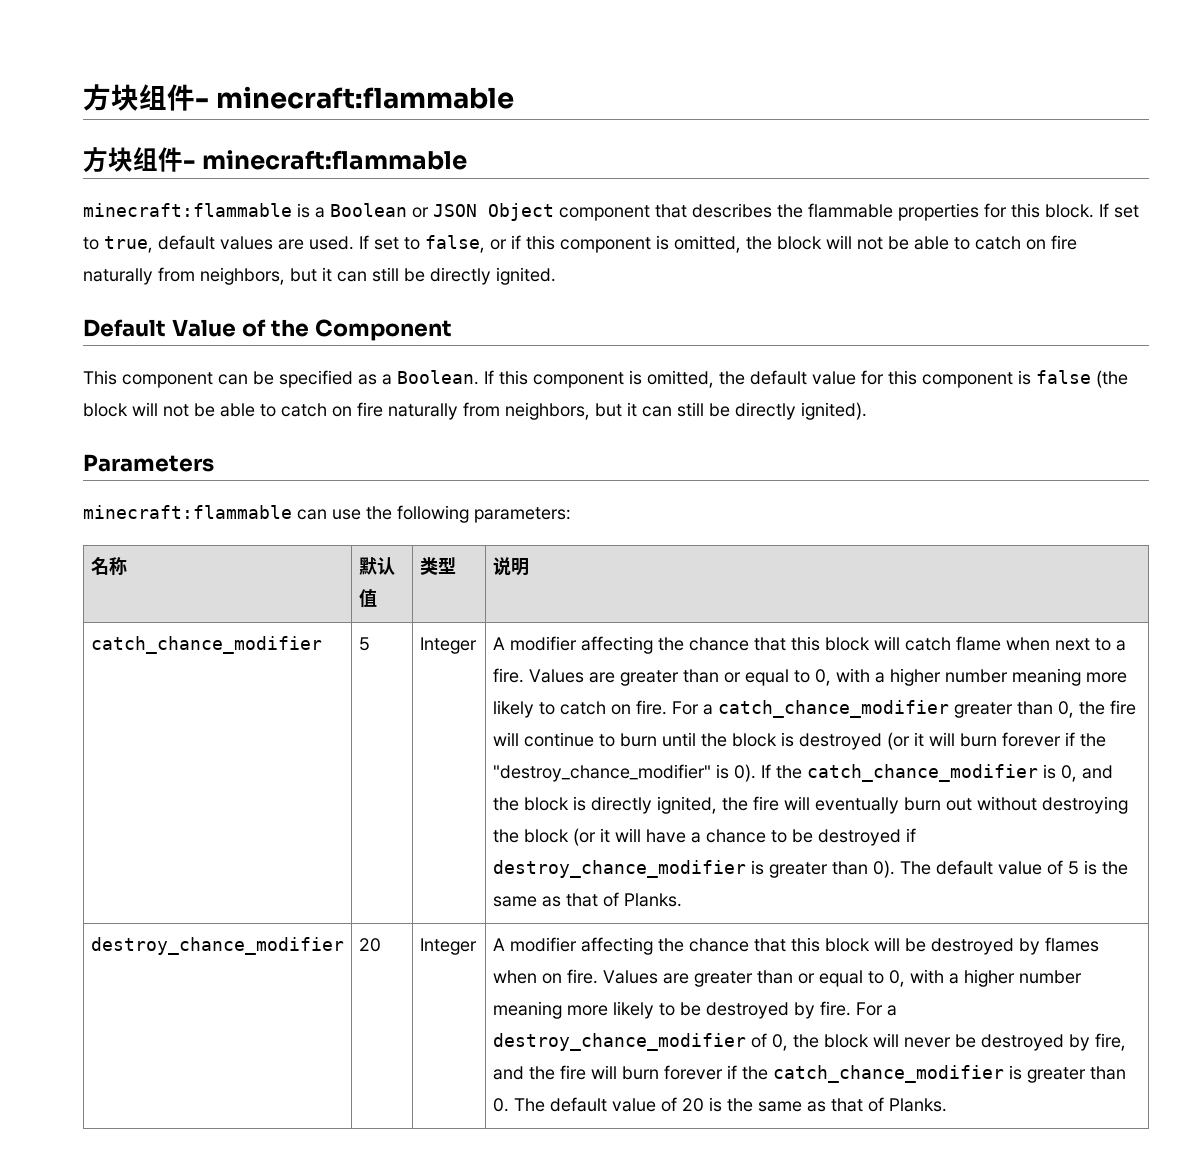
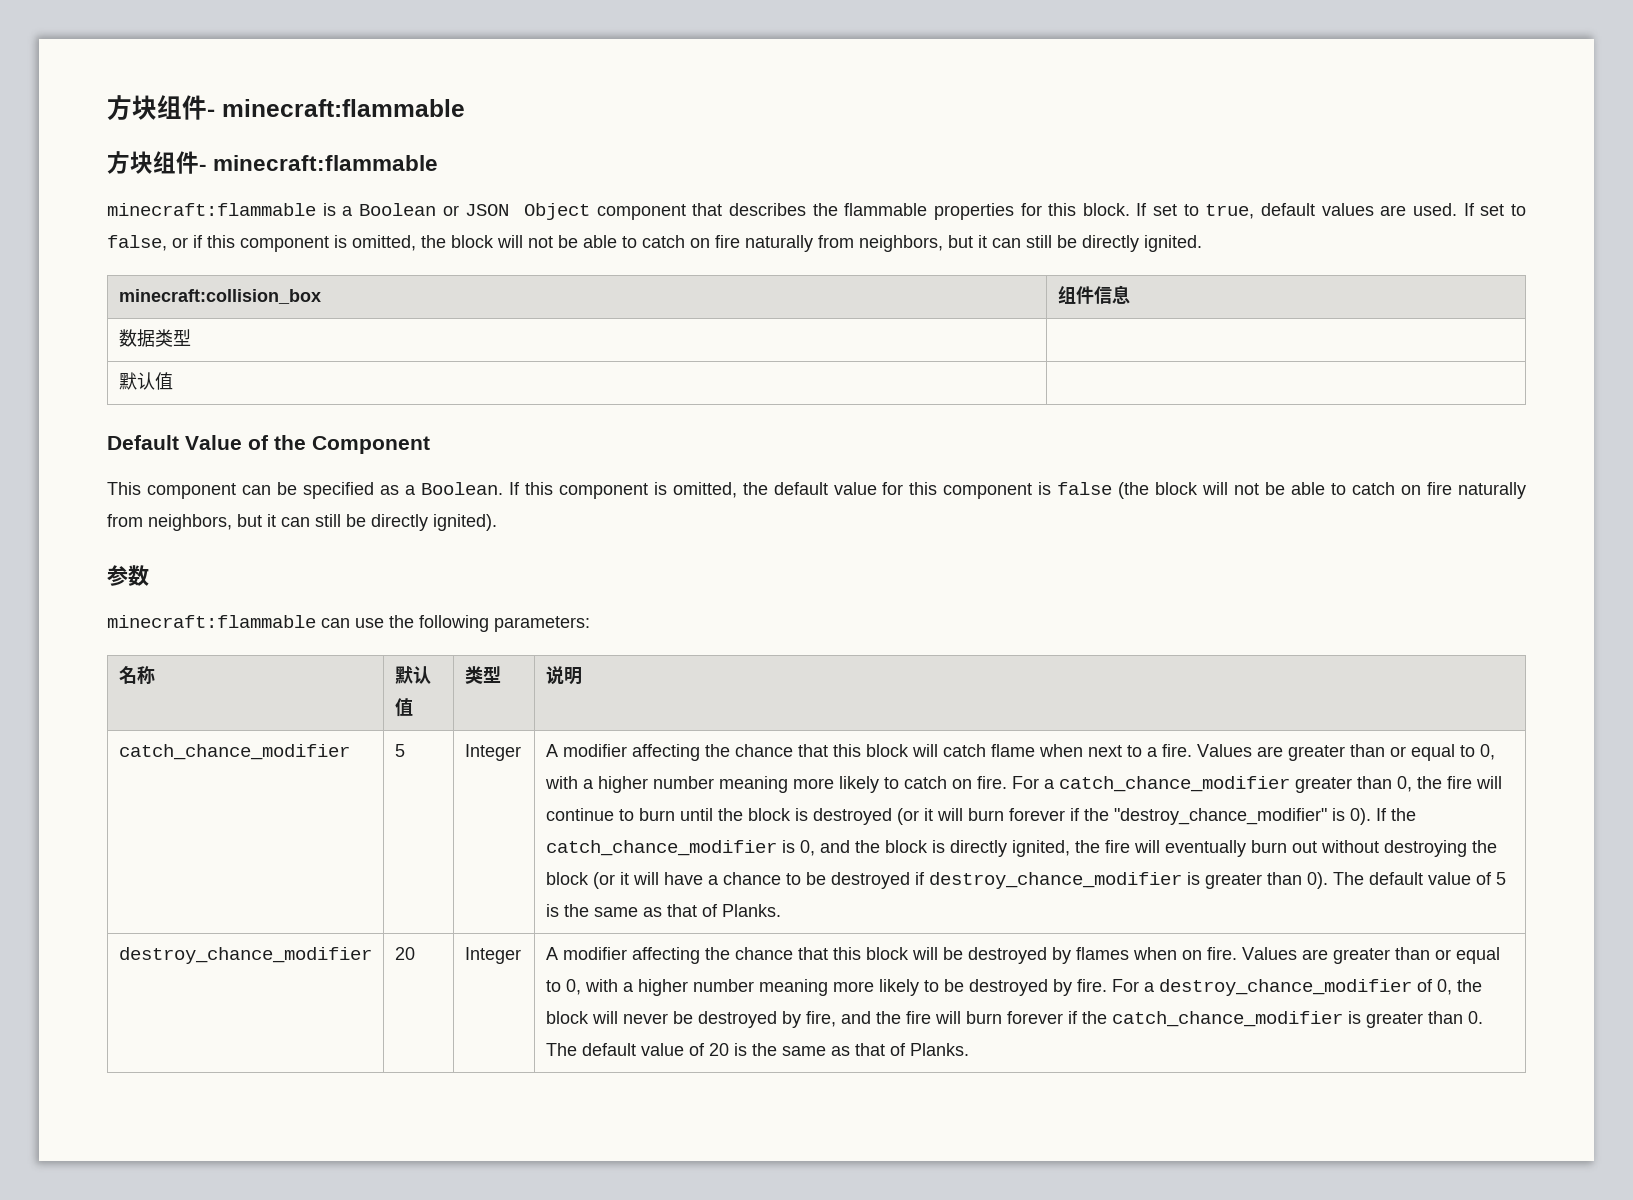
(556, 276) none -> [118,289,321,304] [1057,285,1130,304] [118,329,191,347] [118,372,173,390] // minecraft:collision_box | 组件信息 // 数据类型 | // 默认值 |
[83,454,214,472] Parameters -> [107,565,149,586] 参数

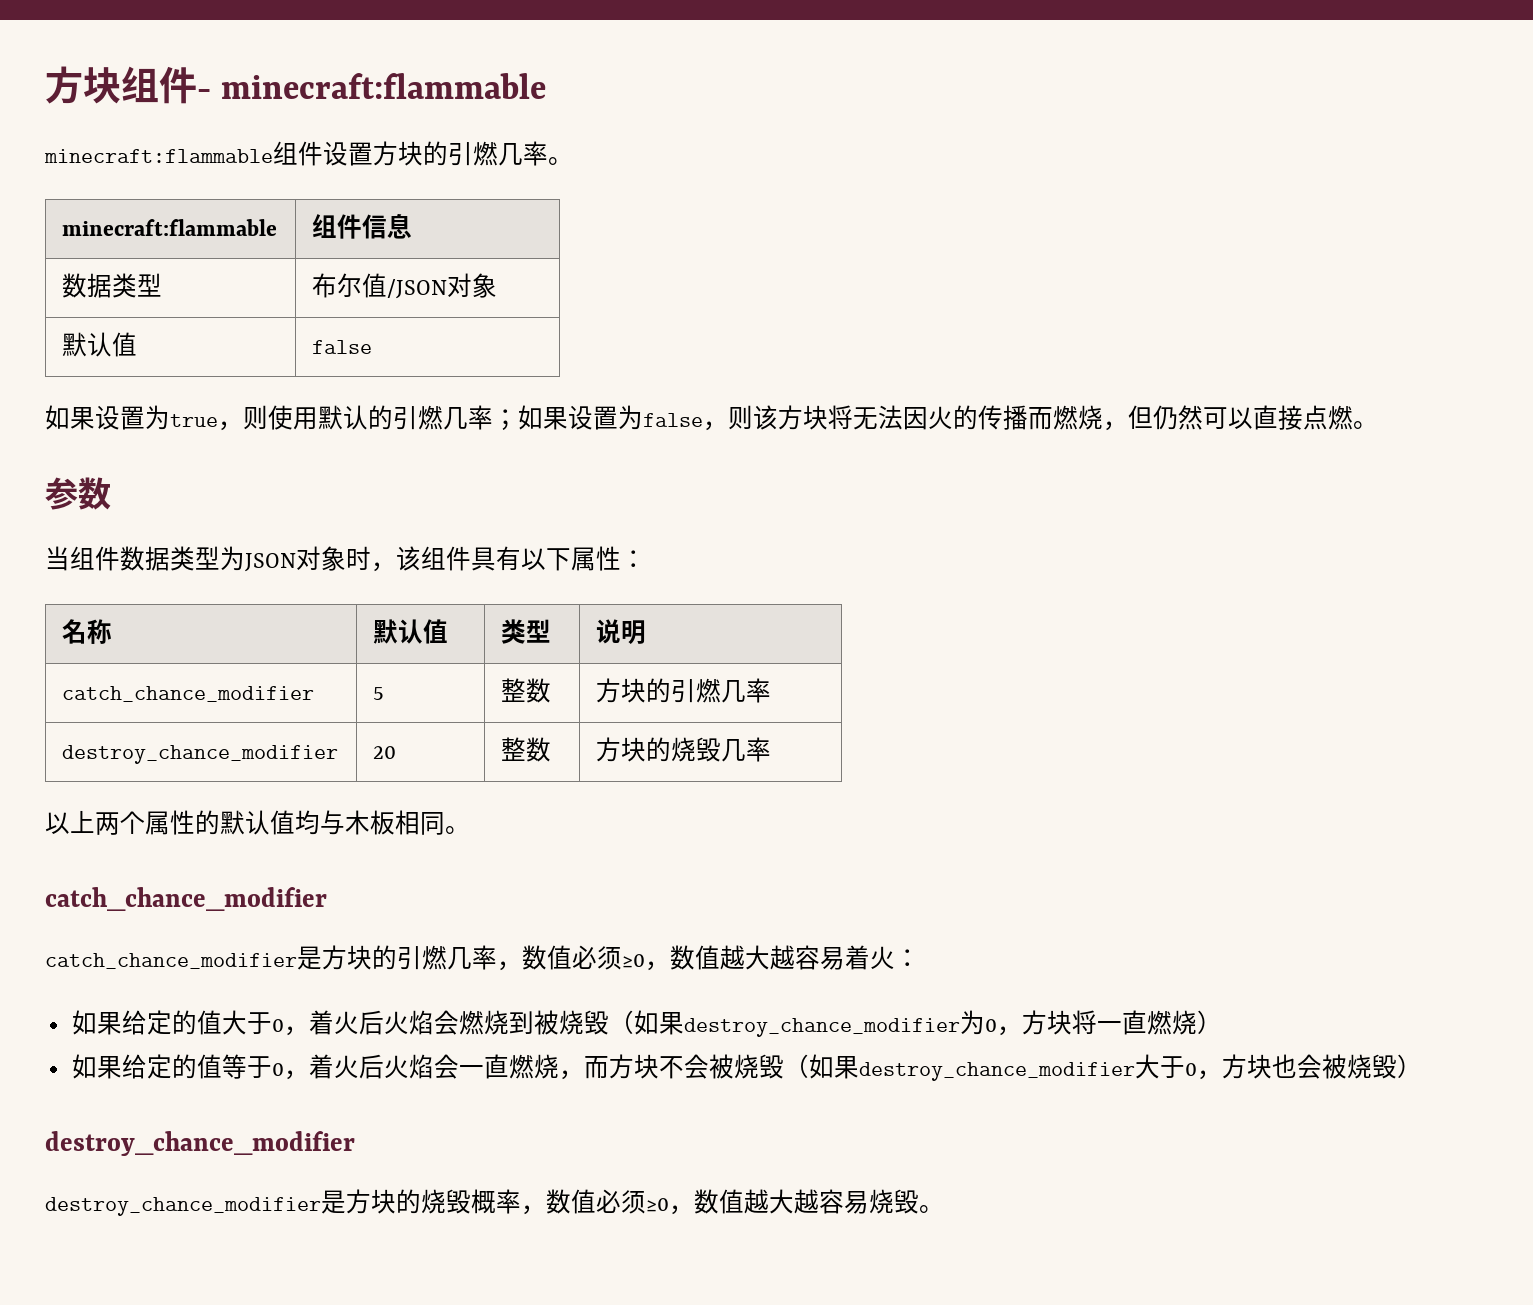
[107,95,465,120] [107,151,439,174] [107,203,1526,220] [107,235,1202,252] [118,289,321,304] [1057,285,1130,304] [118,329,191,347] [118,372,173,390] [107,435,430,454] [107,482,1527,499] [107,514,497,531] [107,565,149,586] [107,615,590,632] 方块组件- minecraft:flammable // 方块组件- minecraft:flammable // minecraft:flammable is a Boolean or JSON Object component that describes the flammable properties for this block. If set to true, default values are used. If set to false, or if this component is omitted, the block will not be able to catch on fire naturally from neighbors, but it can still be directly ignited. // minecraft:collision_box | 组件信息 // 数据类型 | // 默认值 | // Default Value of the Component // This component can be specified as a Boolean. If this component is omitted, the default value for this component is false (the block will not be able to catch on fire naturally from neighbors, but it can still be directly ignited). // 参数 // minecraft:flammable can use the following parameters: -> [45,66,547,104] [44,141,573,166] [62,219,278,236] [312,213,413,239] [62,273,163,298] [312,273,498,299] [62,332,138,357] [312,340,373,354] [45,405,1378,431] [45,477,111,510] [45,546,646,572] 方块组件- minecraft:flammable // minecraft:flammable组件设置方块的引燃几率。 // minecraft:flammable | 组件信息 // 数据类型 | 布尔值/JSON对象 // 默认值 | false // 如果设置为true，则使用默认的引燃几率；如果设置为false，则该方块将无法因火的传播而燃烧，但仍然可以直接点燃。 // 参数 // 当组件数据类型为JSON对象时，该组件具有以下属性：
[464,744,521,761] [545,744,1495,761] [544,776,1502,793] [545,808,1416,825] [545,840,1497,857] [545,872,1506,889] [545,904,781,917] [118,947,372,964] [394,947,415,960] [464,947,521,964] [545,947,1500,964] [545,979,1482,996] [545,1011,1483,1028] [545,1043,969,1056] Integer | A modifier affecting the chance that this block will catch flame when next to a fire. Values are greater than or equal to 0, with a higher number meaning more likely to catch on fire. For a catch_chance_modifier greater than 0, the fire will continue to burn until the block is destroyed (or it will burn forever if the "destroy_chance_modifier" is 0). If the catch_chance_modifier is 0, and the block is directly ignited, the fire will eventually burn out without destroying the block (or it will have a chance to be destroyed if destroy_chance_modifier is greater than 0). The default value of 5 is the same as that of Planks. // destroy_chance_modifier | 20 | Integer | A modifier affecting the chance that this block will be destroyed by flames when on fire. Values are greater than or equal to 0, with a higher number meaning more likely to be destroyed by fire. For a destroy_chance_modifier of 0, the block will never be destroyed by fire, and the fire will burn forever if the catch_chance_modifier is greater than 0. The default value of 20 is the same as that of Planks. -> [501,678,552,703] [596,678,772,703] [62,745,339,764] [373,746,397,759] [501,737,552,762] [596,737,772,762] [45,810,470,835] [45,887,327,911] [45,945,920,971] [71,1010,1222,1037] [71,1054,1422,1081] [45,1131,355,1156] [45,1189,944,1216] 整数 | 方块的引燃几率 // destroy_chance_modifier | 20 | 整数 | 方块的烧毁几率 // 以上两个属性的默认值均与木板相同。 // catch_chance_modifier // catch_chance_modifier是方块的引燃几率，数值必须≥0，数值越大越容易着火： // 如果给定的值大于0，着火后火焰会燃烧到被烧毁（如果destroy_chance_modifier为0，方块将一直燃烧） // 如果给定的值等于0，着火后火焰会一直燃烧，而方块不会被烧毁（如果destroy_chance_modifier大于0，方块也会被烧毁） // destroy_chance_modifier // destroy_chance_modifier是方块的烧毁概率，数值必须≥0，数值越大越容易烧毁。

